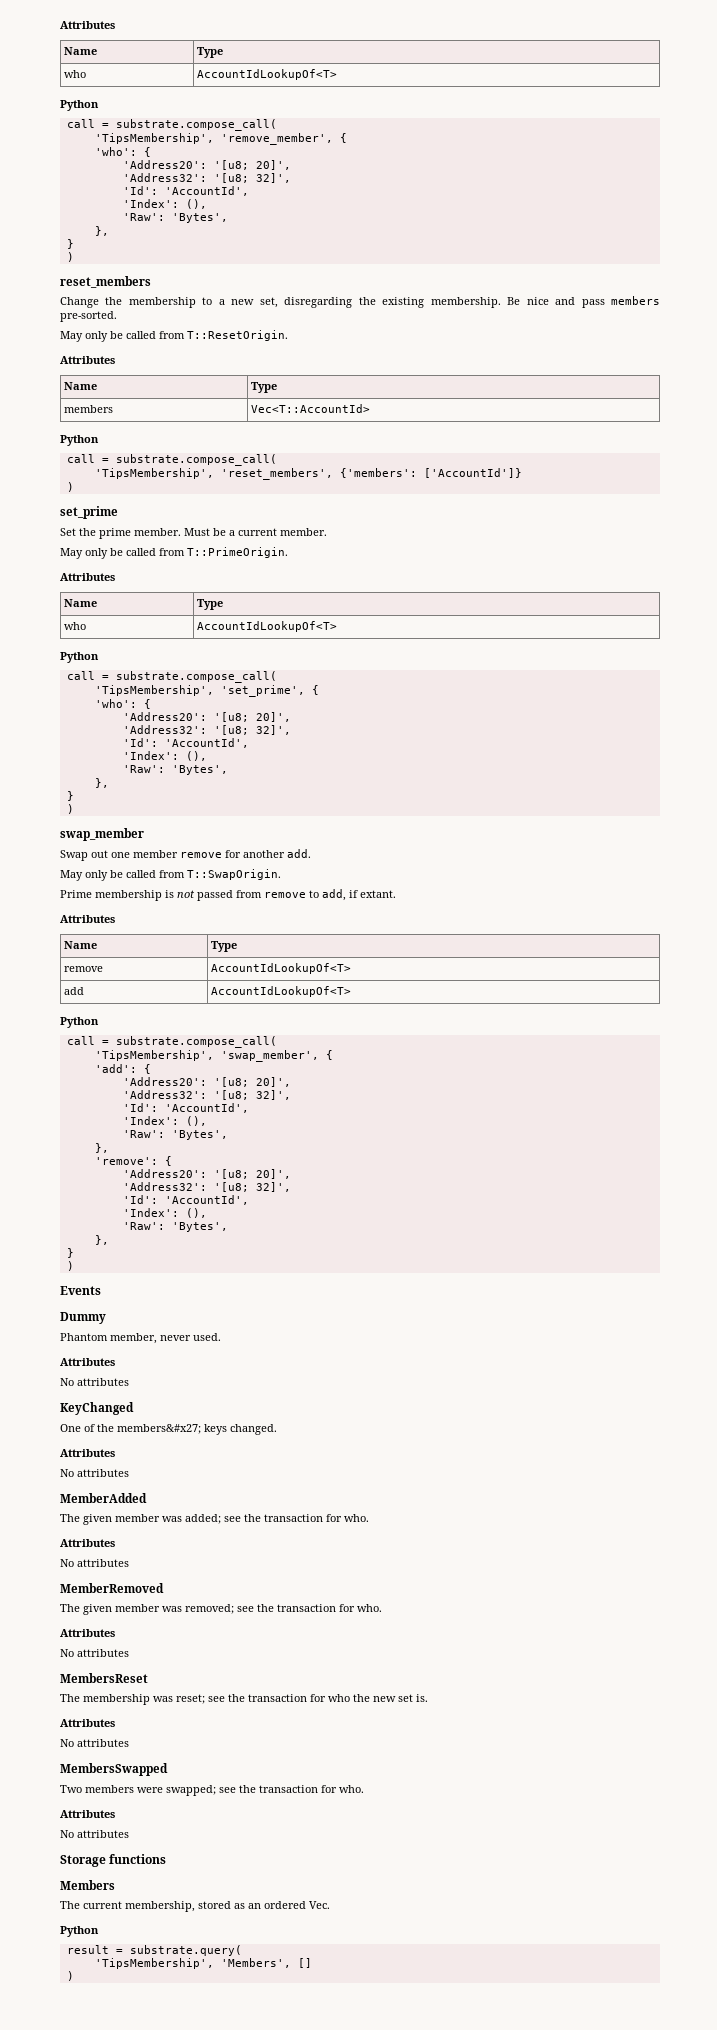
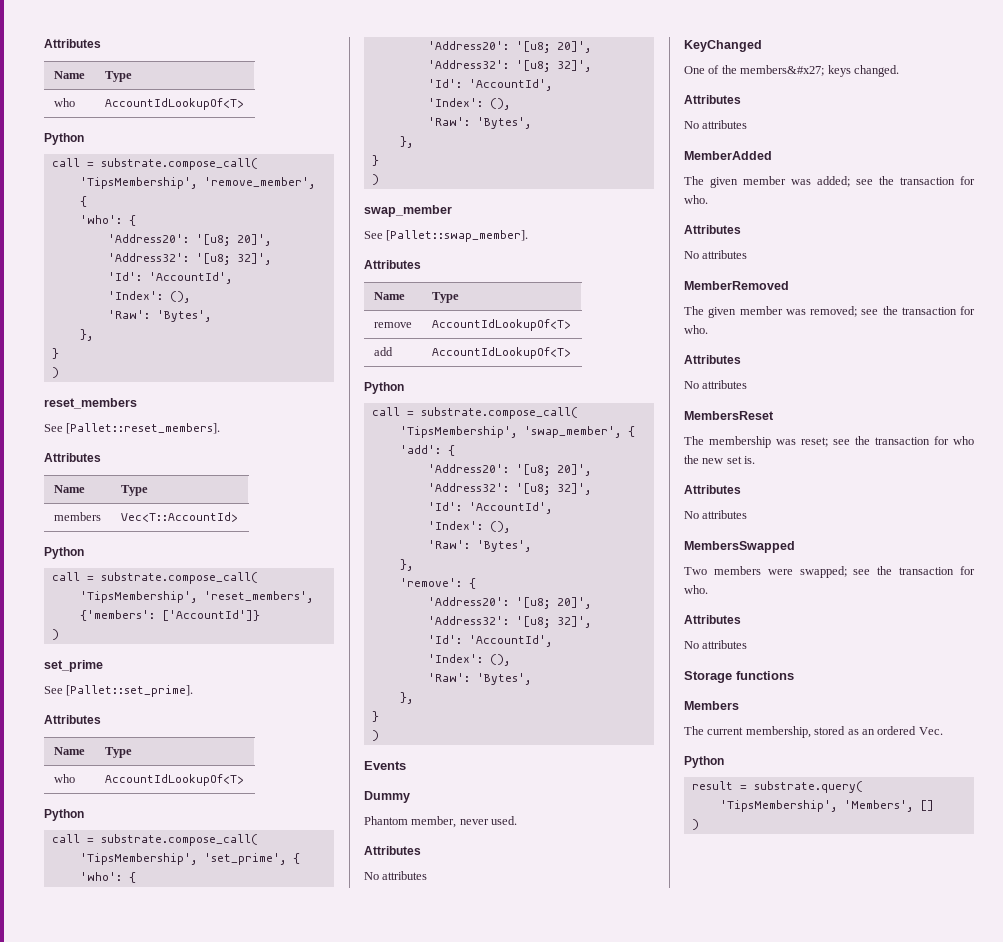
[60,296,660,308] [60,311,117,322] [60,330,288,342] Change the membership to a new set, disregarding the existing membership. Be nice and pass members pre-sorted. // May only be called from T::ResetOrigin. -> [44,423,221,434] See [Pallet::reset_members].
[60,528,327,539] [60,547,288,559] Set the prime member. Must be a current member. // May only be called from T::PrimeOrigin. -> [44,685,194,697] See [Pallet::set_prime].
[60,849,311,861] [60,869,281,881] [60,889,396,901] Swap out one member remove for another add. // May only be called from T::SwapOrigin. // Prime membership is not passed from remove to add, if extant. -> [364,230,529,242] See [Pallet::swap_member].

